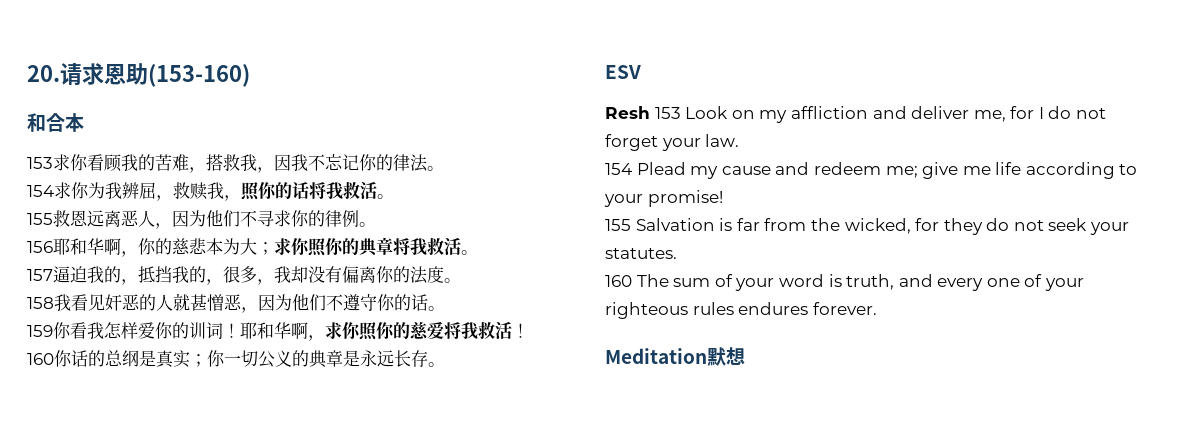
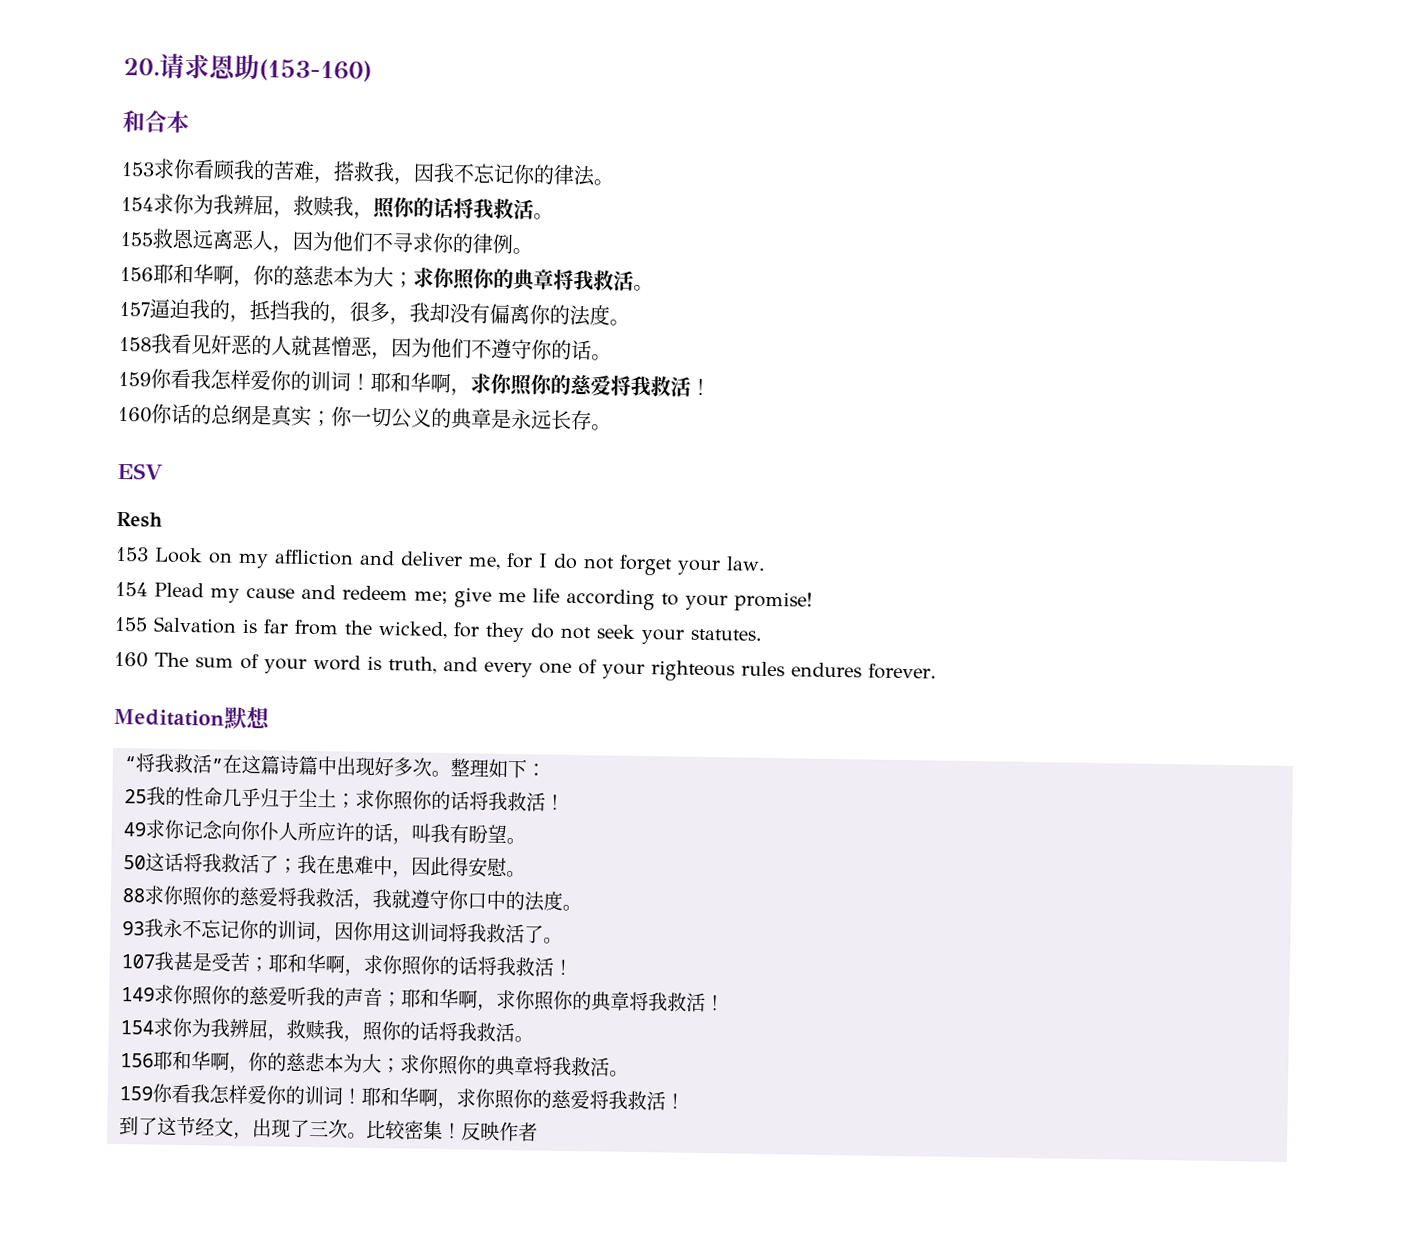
(650, 112) none -> (163, 519) //
(745, 356) none -> [124,753,546,779] [124,786,565,812] [123,819,526,845] [123,852,526,878] [122,885,582,912] [122,918,563,944] [121,951,573,977] [121,984,725,1013] [120,1017,534,1043] [120,1050,629,1077] [119,1083,685,1111] [119,1115,538,1142] // “将我救活”在这篇诗篇中出现好多次。整理如下： // 25我的性命几乎归于尘土；求你照你的话将我救活！ // 49求你记念向你仆人所应许的话，叫我有盼望。 // 50这话将我救活了；我在患难中，因此得安慰。 // 88求你照你的慈爱将我救活，我就遵守你口中的法度。 // 93我永不忘记你的训词，因你用这训词将我救活了。 // 107我甚是受苦；耶和华啊，求你照你的话将我救活！ // 149求你照你的慈爱听我的声音；耶和华啊，求你照你的典章将我救活！ // 154求你为我辨屈，救赎我，照你的话将我救活。 // 156耶和华啊，你的慈悲本为大；求你照你的典章将我救活。 // 159你看我怎样爱你的训词！耶和华啊，求你照你的慈爱将我救活！ // 到了这节经文，出现了三次。比较密集！反映作者

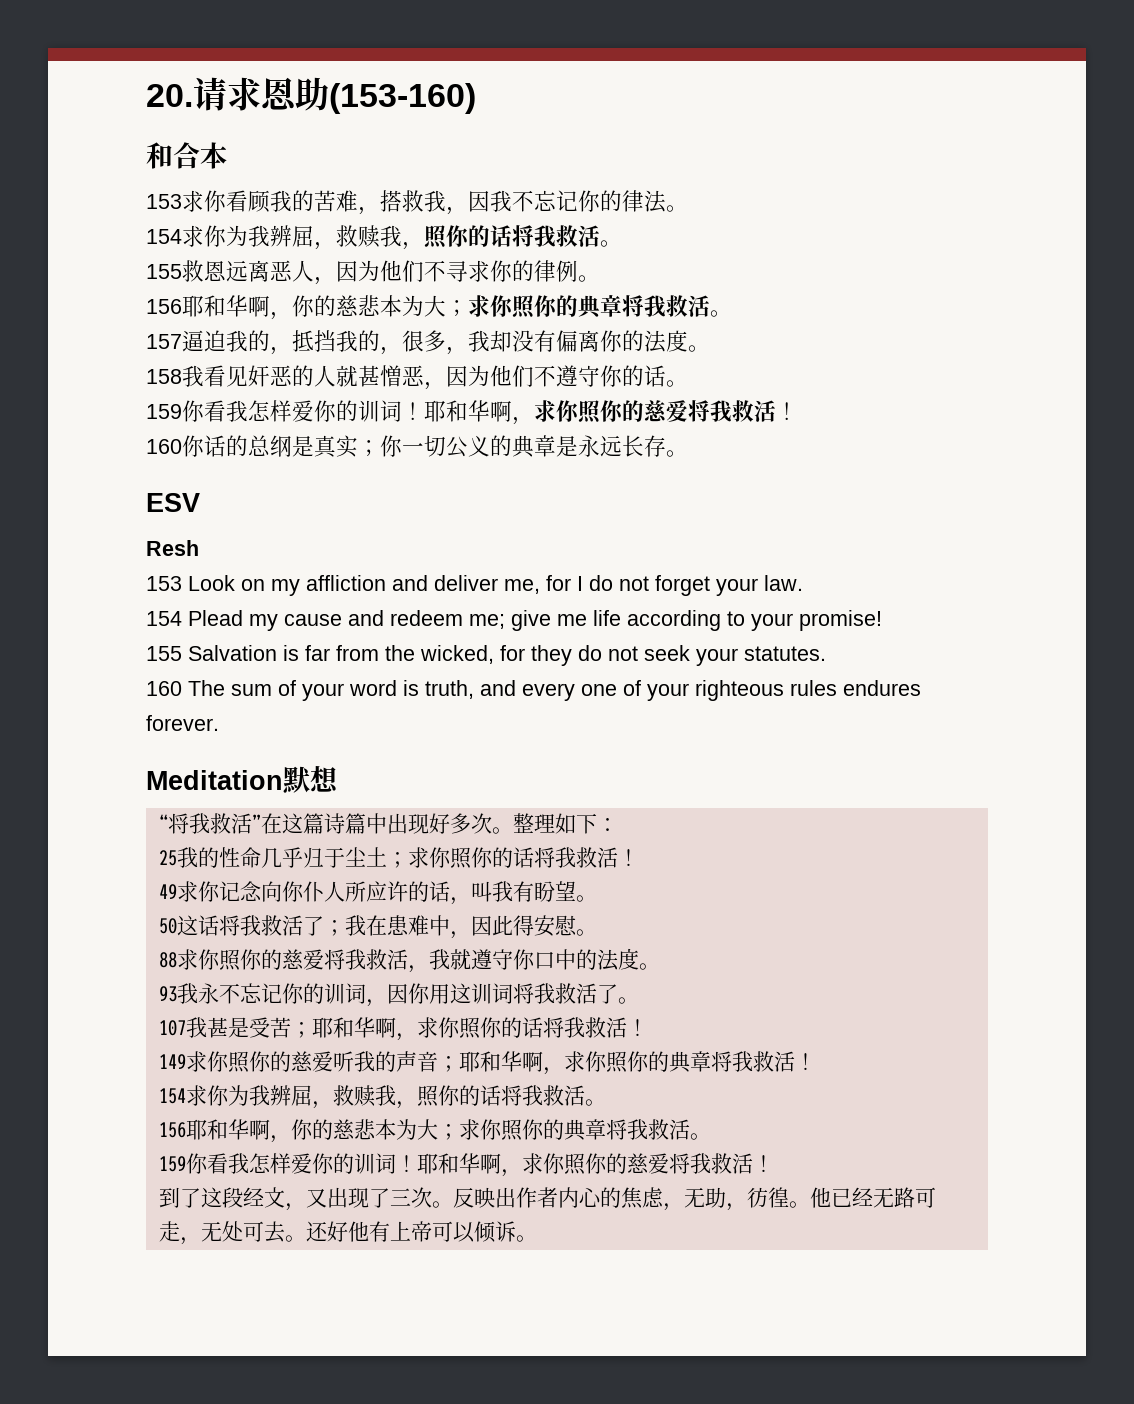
[176,1115,253,1140] 节经文， -> [221,1187,327,1211] 段经文，又
[366,1119,538,1142] 比较密集！反映作者 -> [452,1187,936,1211] [158,1221,537,1245] 反映出作者内心的焦虑，无助，彷徨。他已经无路可走，无处可去。还好他有上帝可以倾诉。

